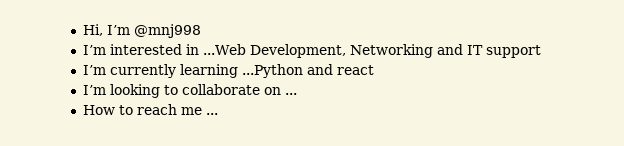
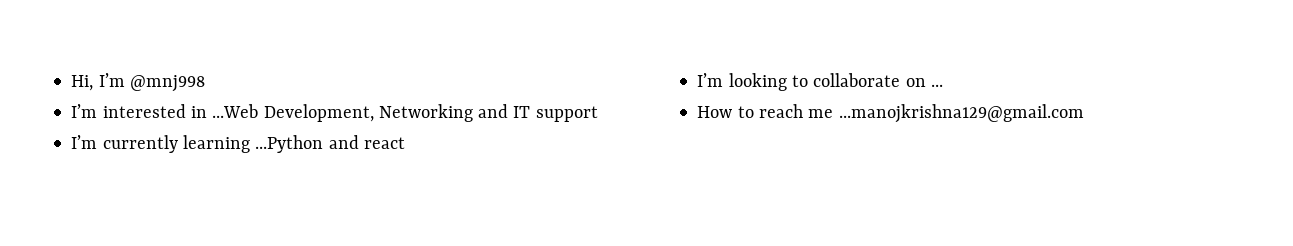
[205,113,218,115] ... -> [838,104,1084,123] ...manojkrishna129@gmail.com

